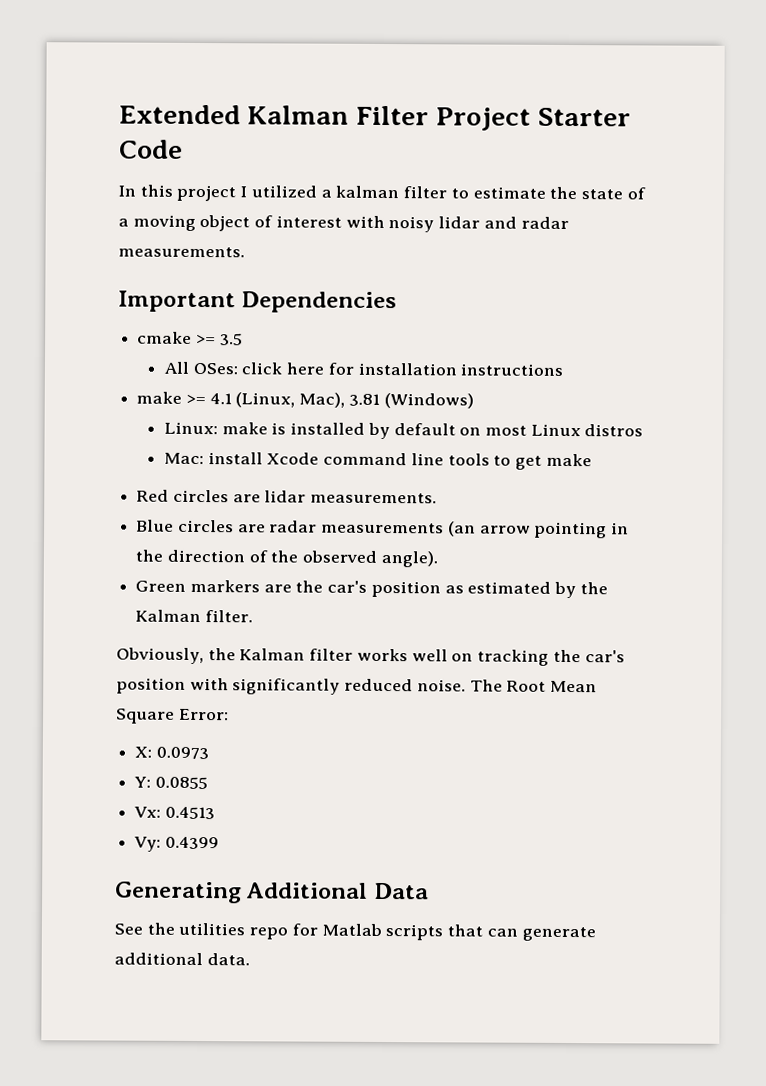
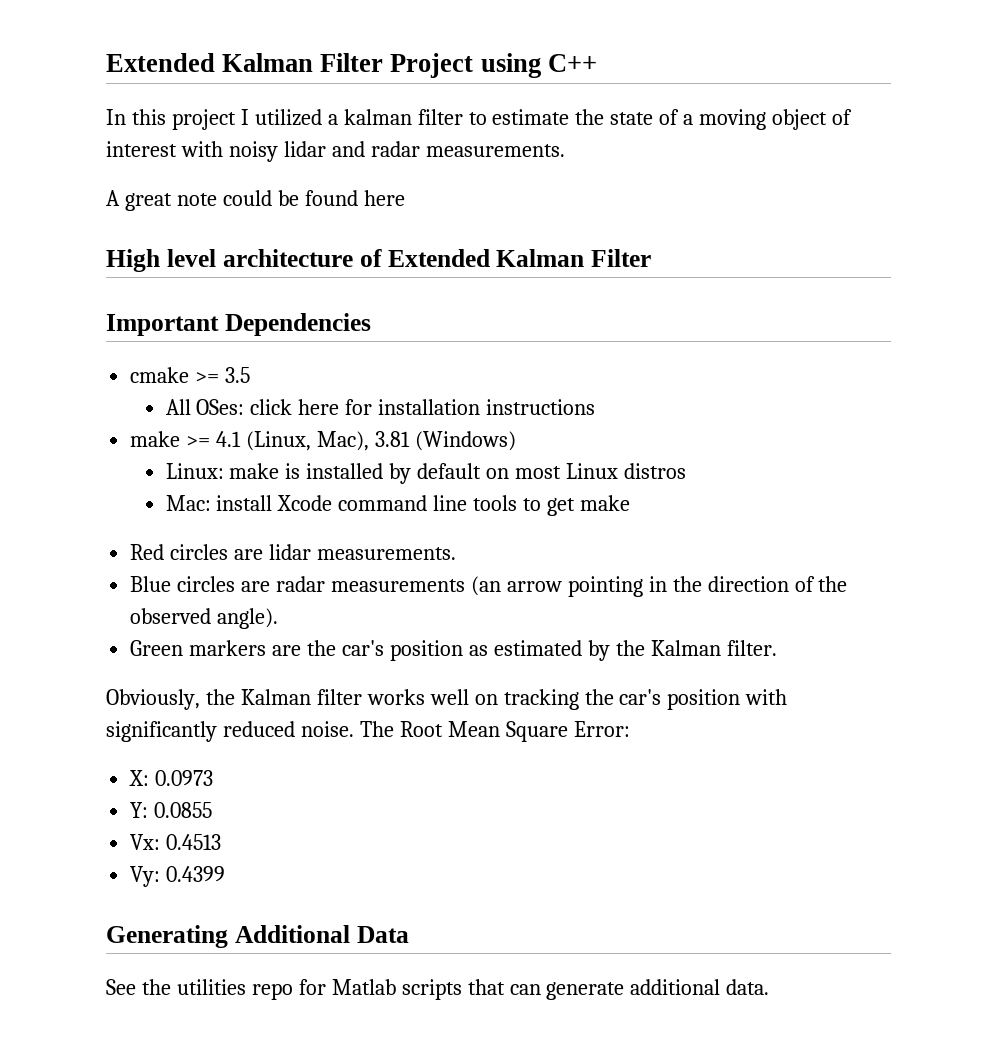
[537,107,631,127] [119,139,183,159] Starter Code -> [480,53,597,78] using C++
(245, 252) none -> [106,190,405,211] [106,249,652,272] // A great note could be found here // High level architecture of Extended Kalman Filter

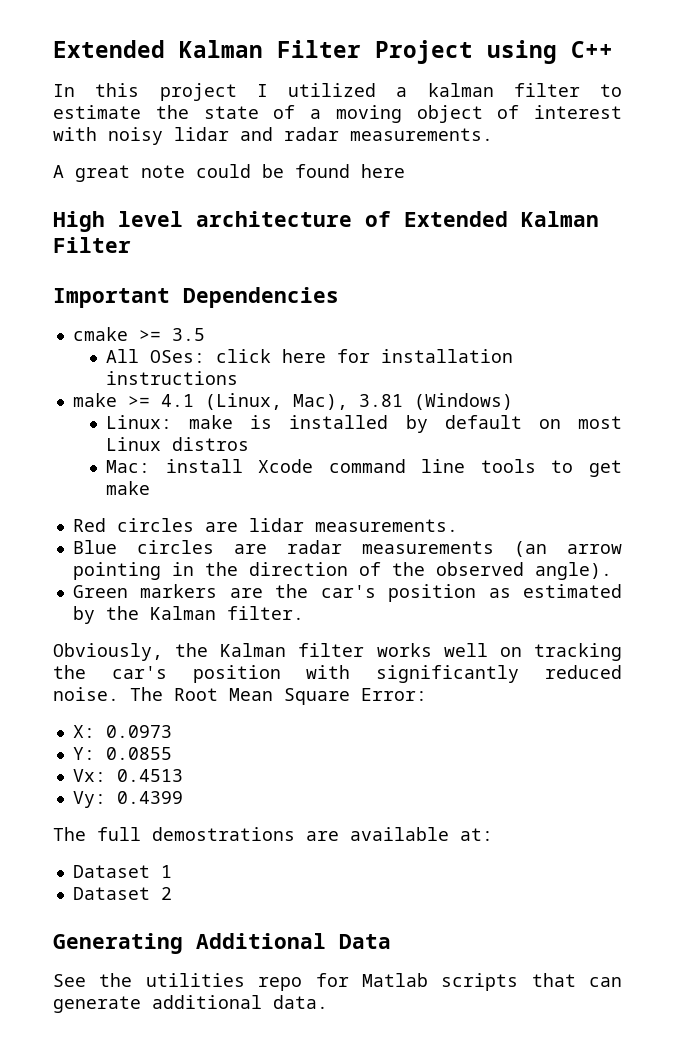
(226, 874) none -> [53,827,493,841] [72,865,172,878] [72,887,172,900] // The full demostrations are available at: // Dataset 1 // Dataset 2

